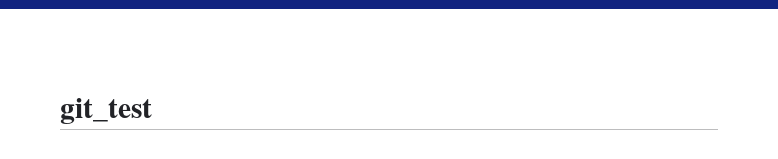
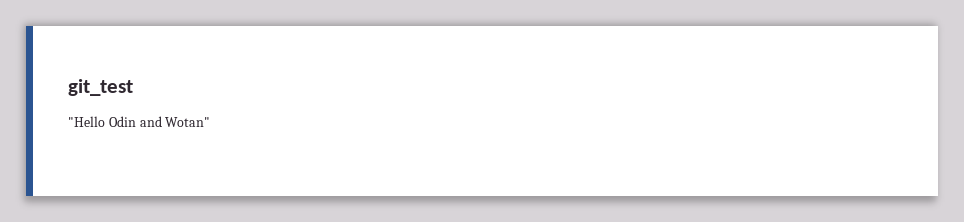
(152, 111) none -> [68,116,211,127] // "Hello Odin and Wotan"

